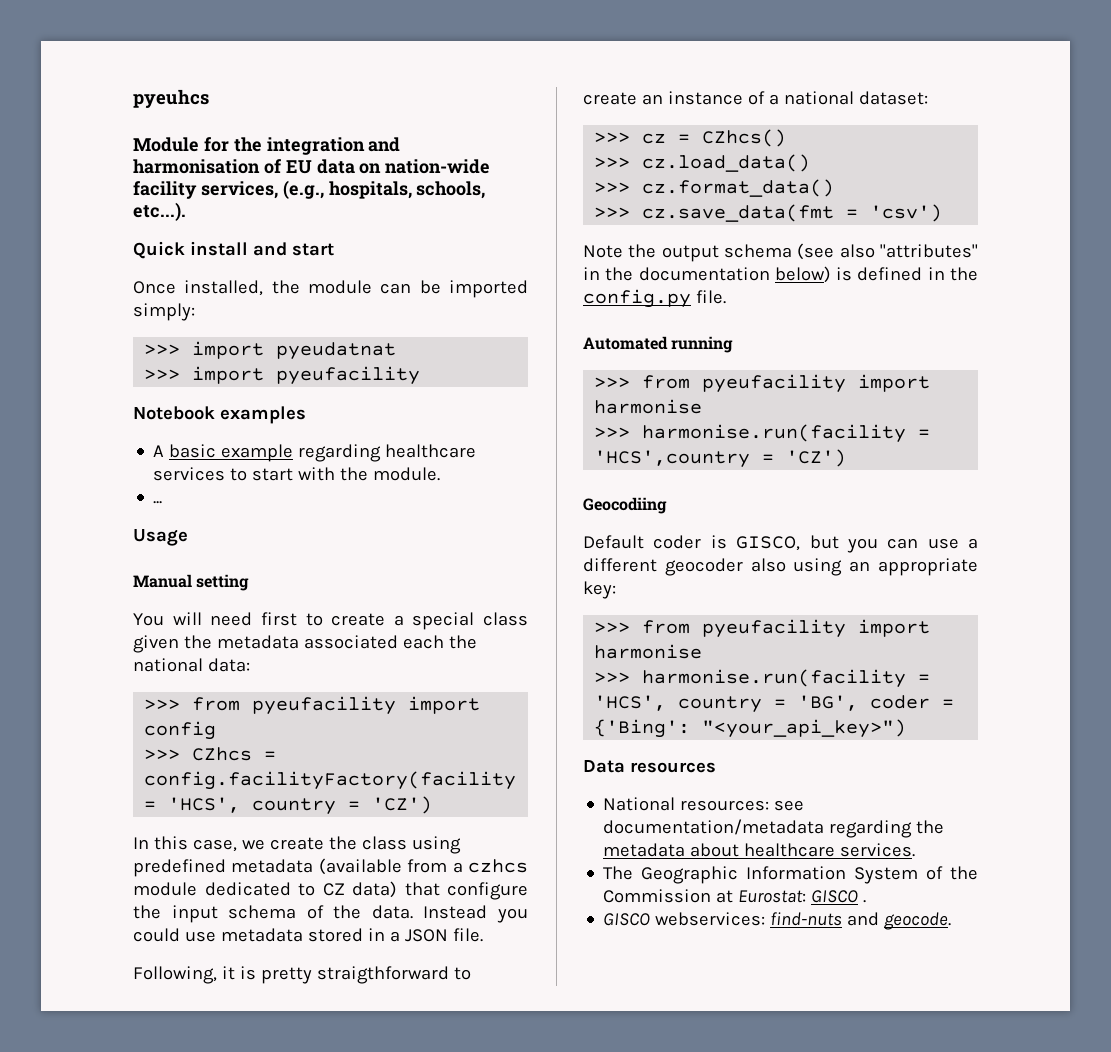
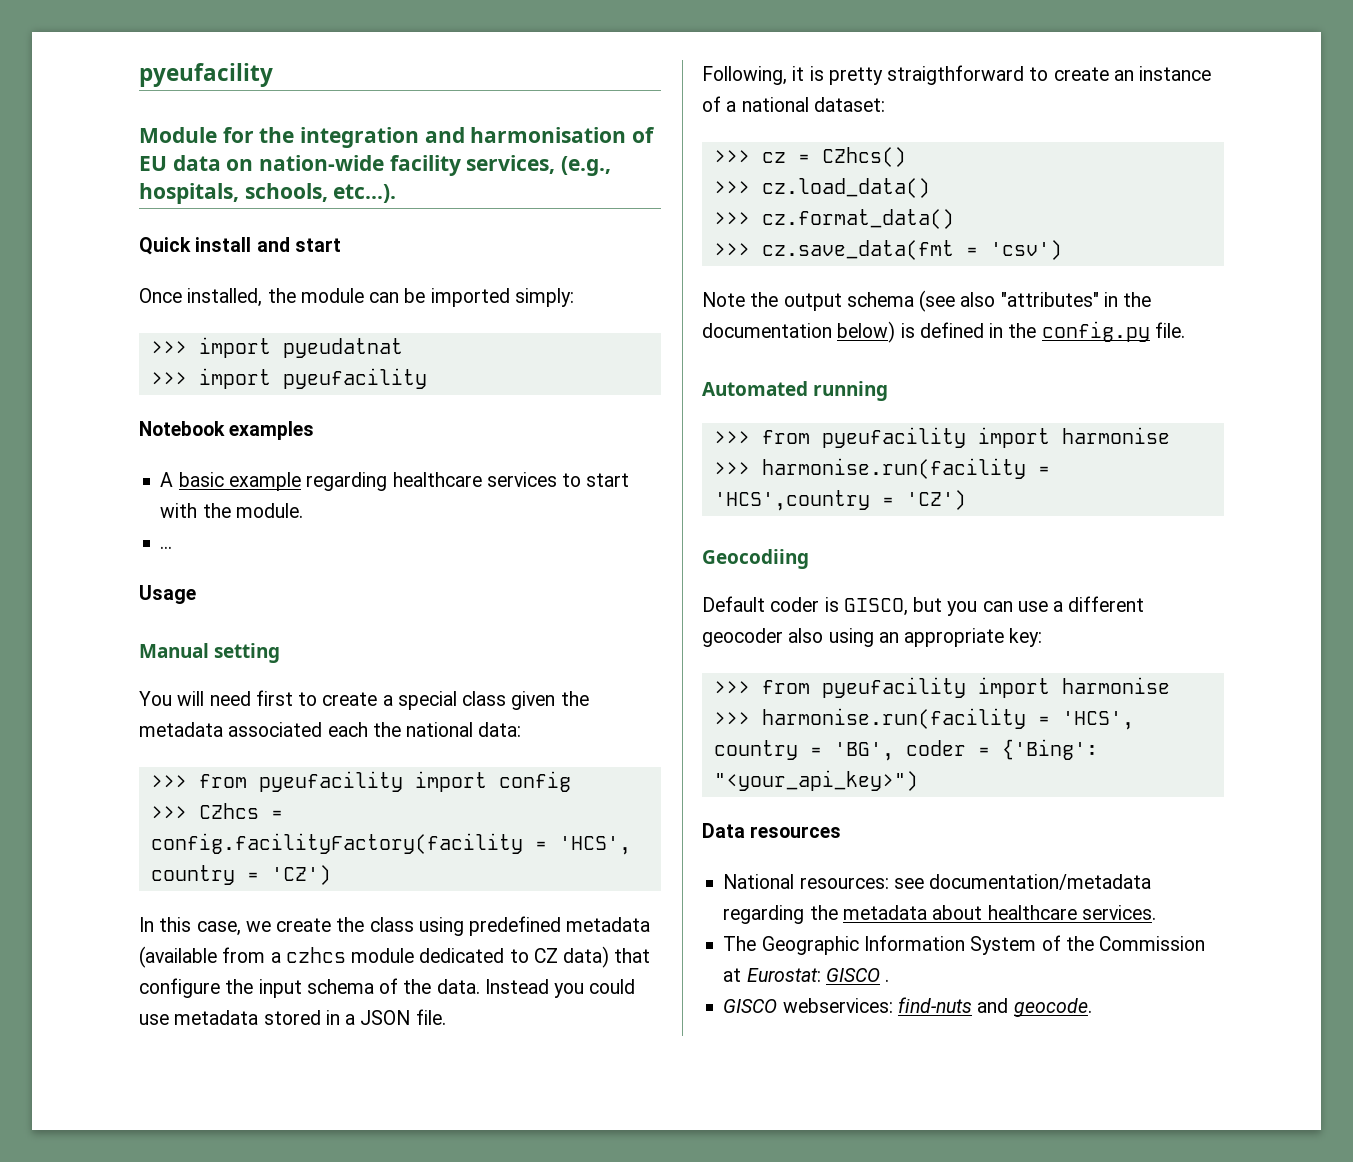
[133,89,209,108] pyeuhcs -> [139,63,273,87] pyeufacility

